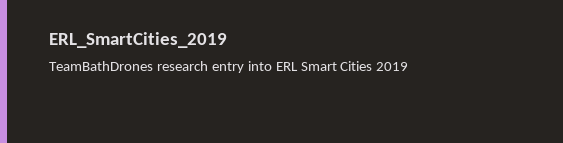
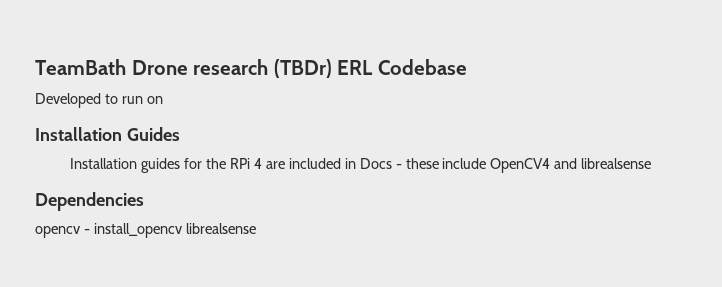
[49,32,227,48] [49,61,409,73] ERL_SmartCities_2019 // TeamBathDrones research entry into ERL Smart Cities 2019 -> [35,59,467,78] [35,93,163,108] [35,127,180,141] [70,158,652,173] [35,192,144,211] [35,223,256,238] TeamBath Drone research (TBDr) ERL Codebase // Developed to run on // Installation Guides // Installation guides for the RPi 4 are included in Docs - these include OpenCV4 and librealsense // Dependencies // opencv - install_opencv librealsense

